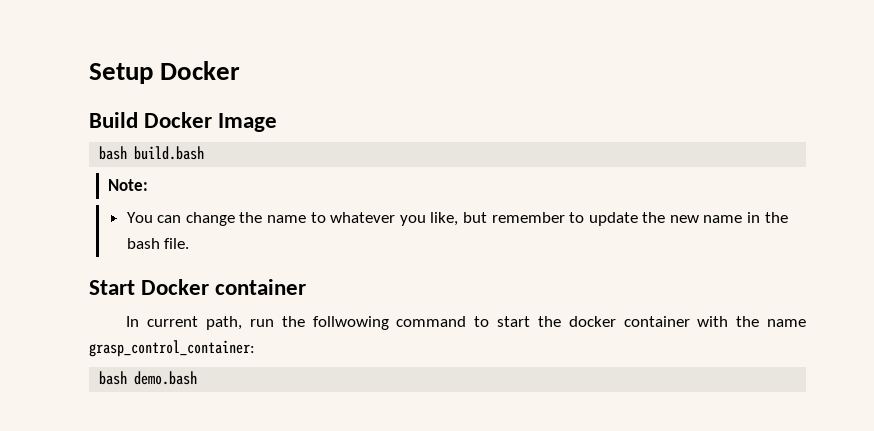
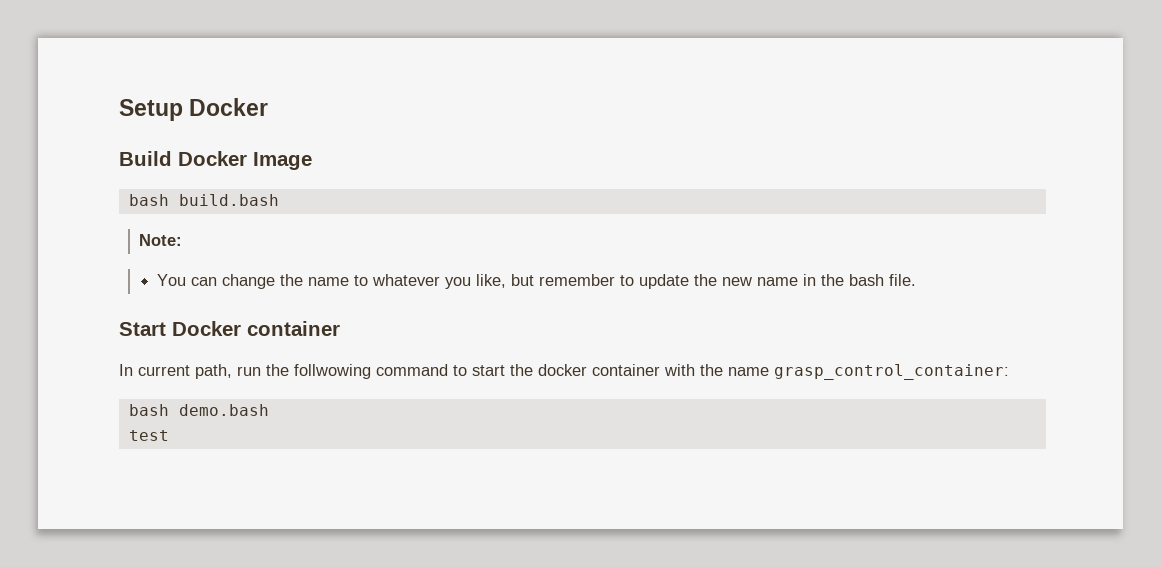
(198, 378) none -> [128,430,169,441] // test

